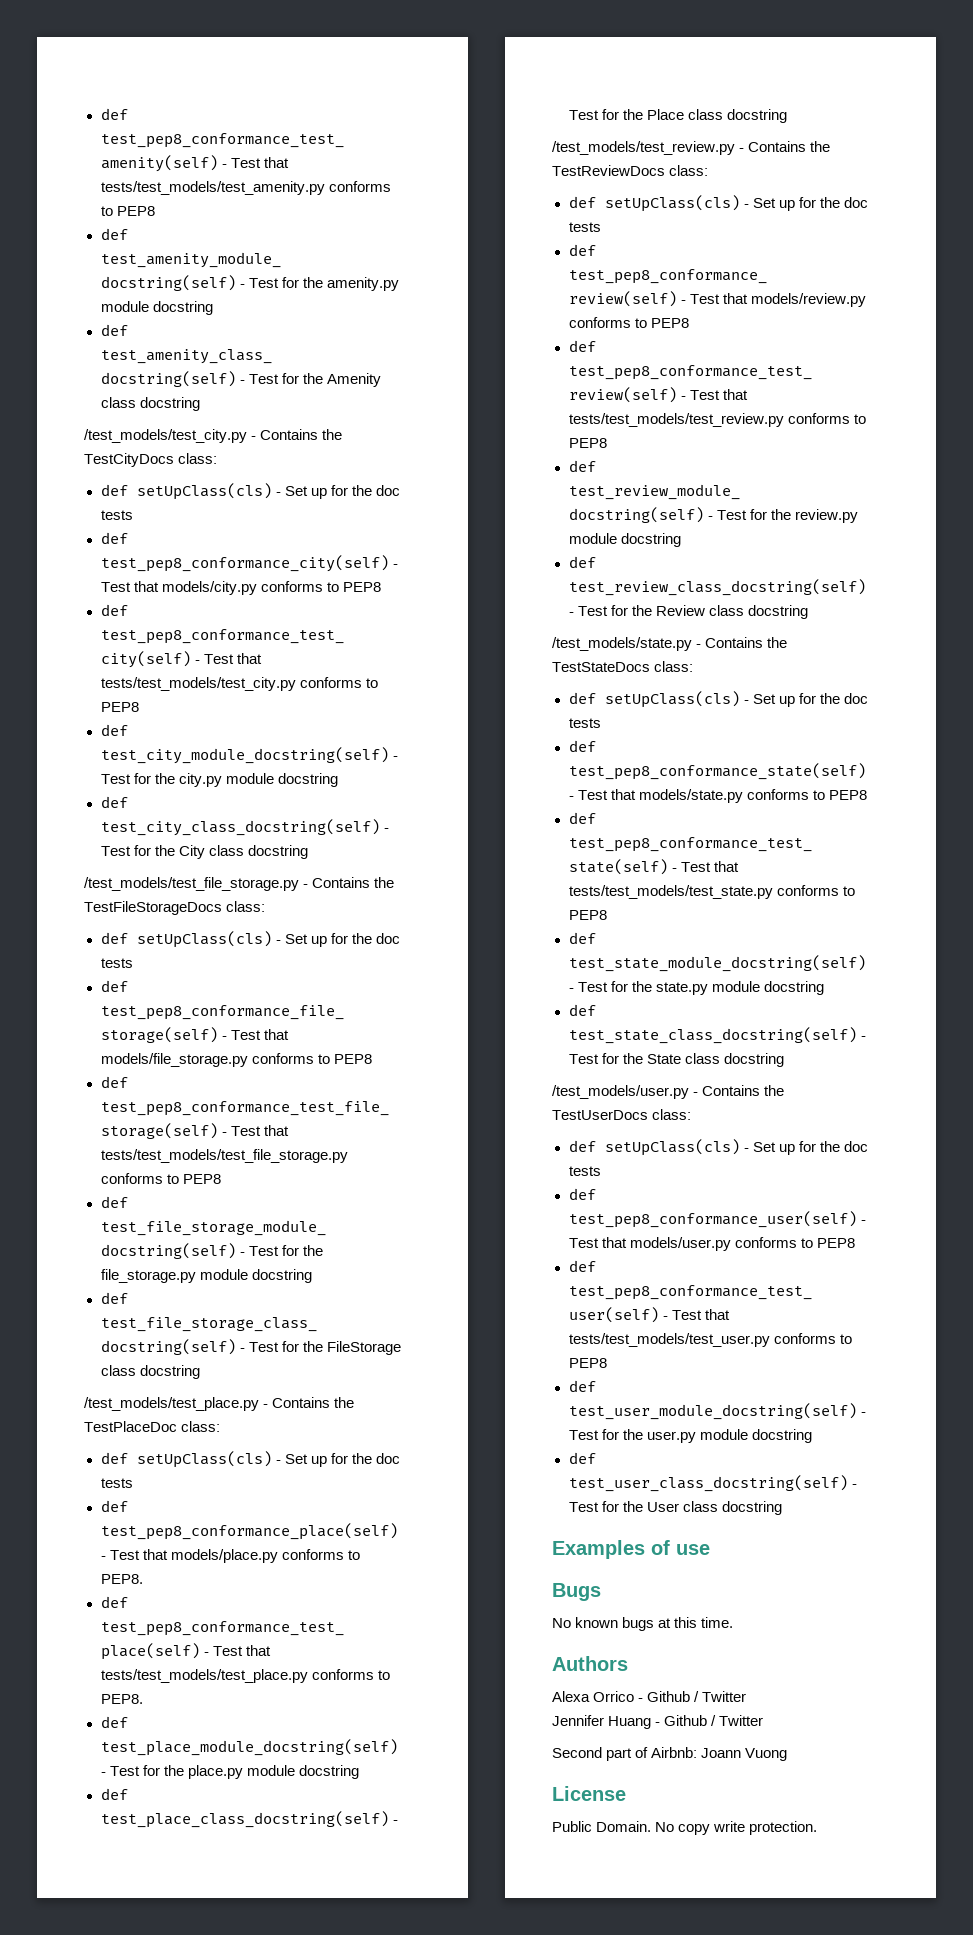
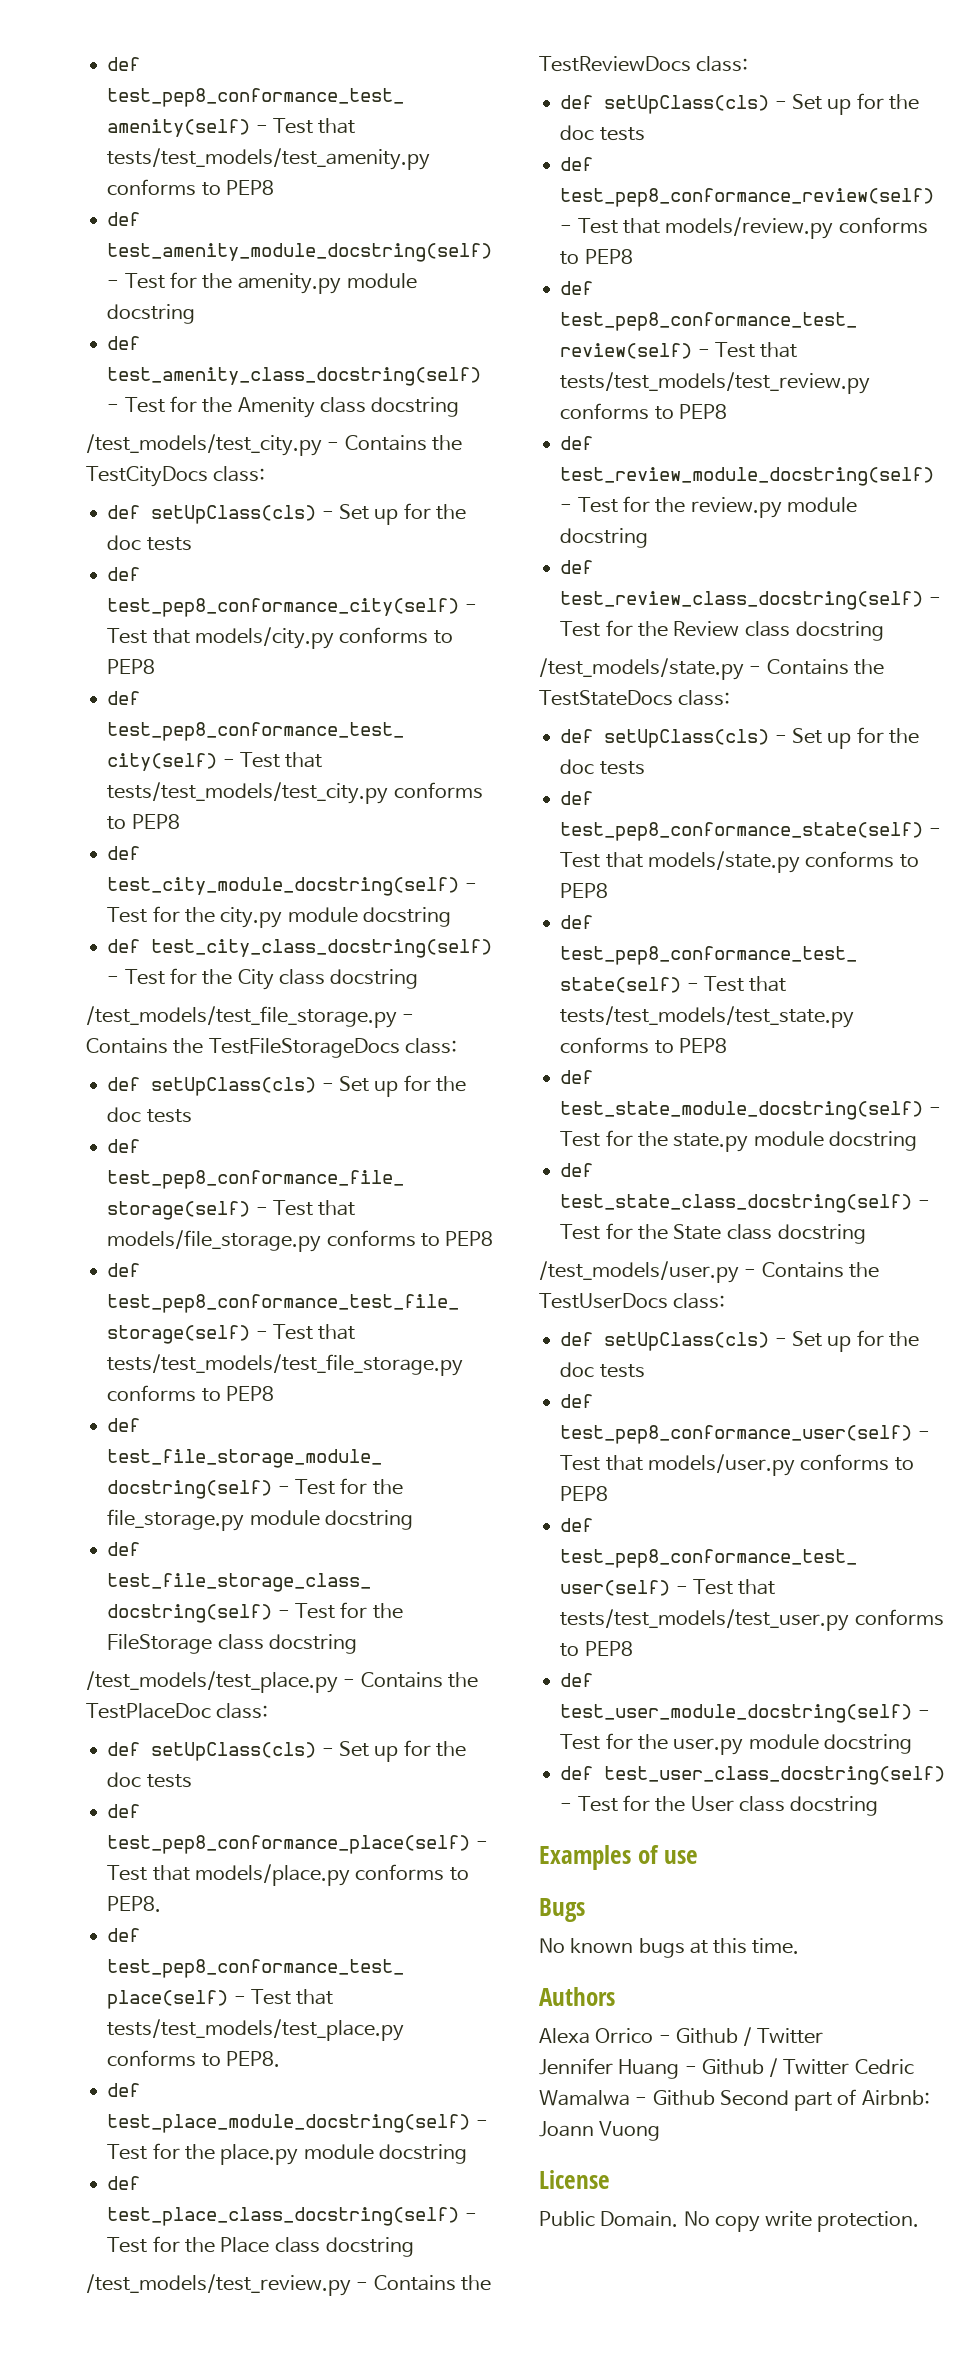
(764, 1720) // -> [854,2059,914,2075] [539,2090,715,2106] Cedric Wamalwa - Github

